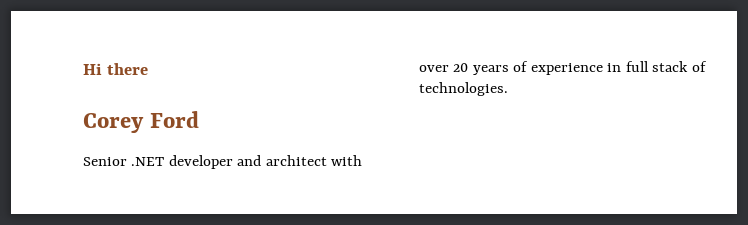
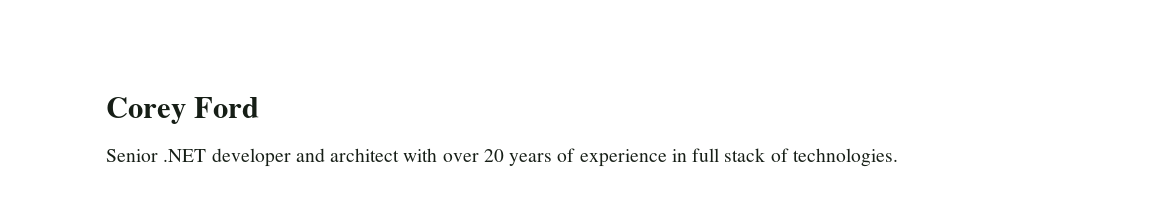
[83,63,149,75] Hi there // -> (106, 110) none

